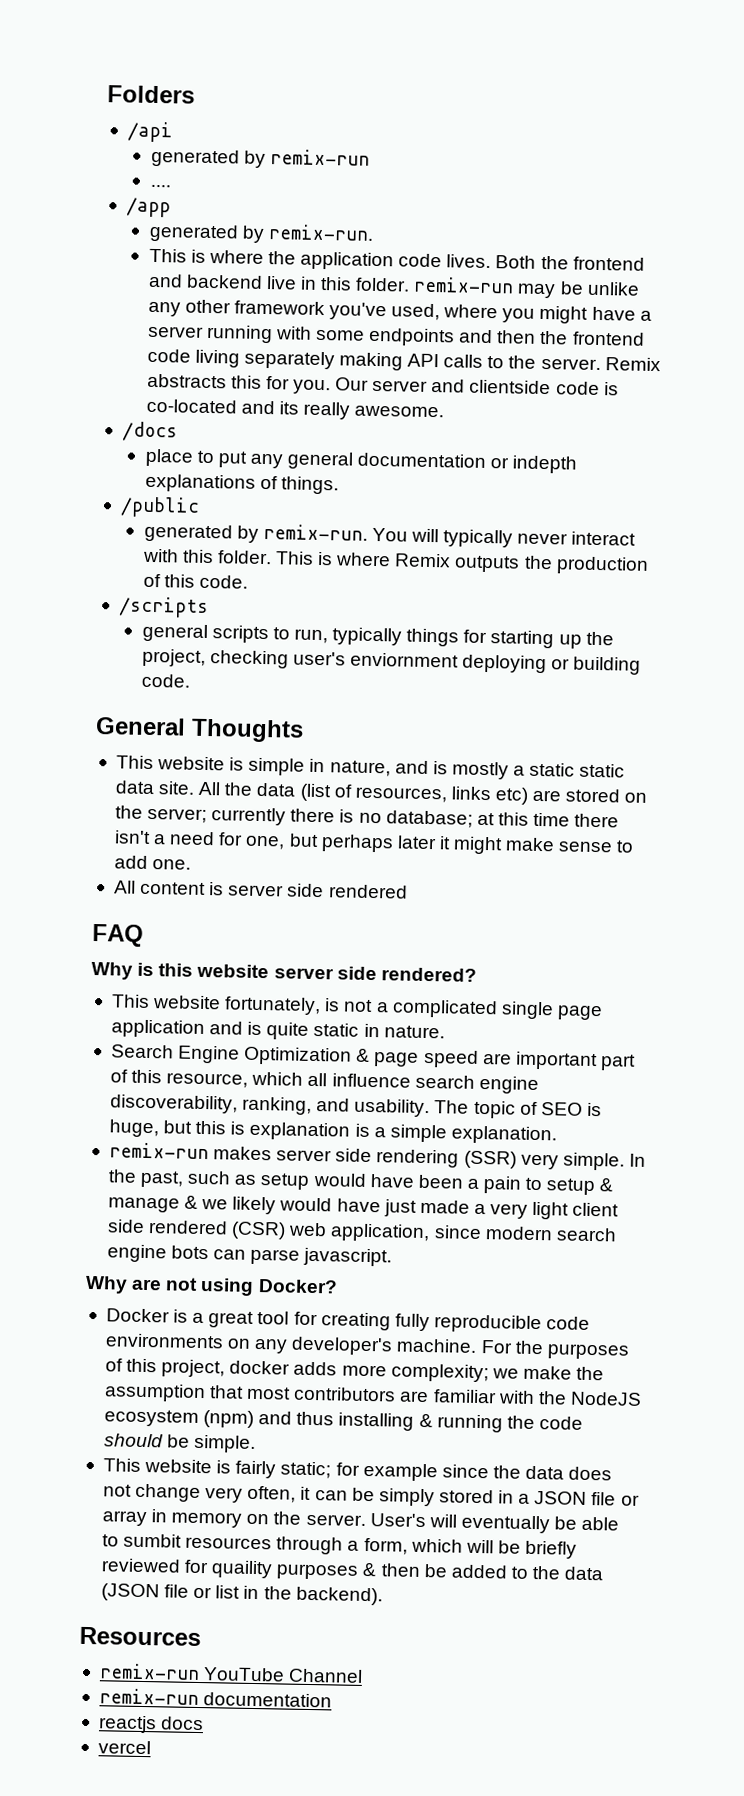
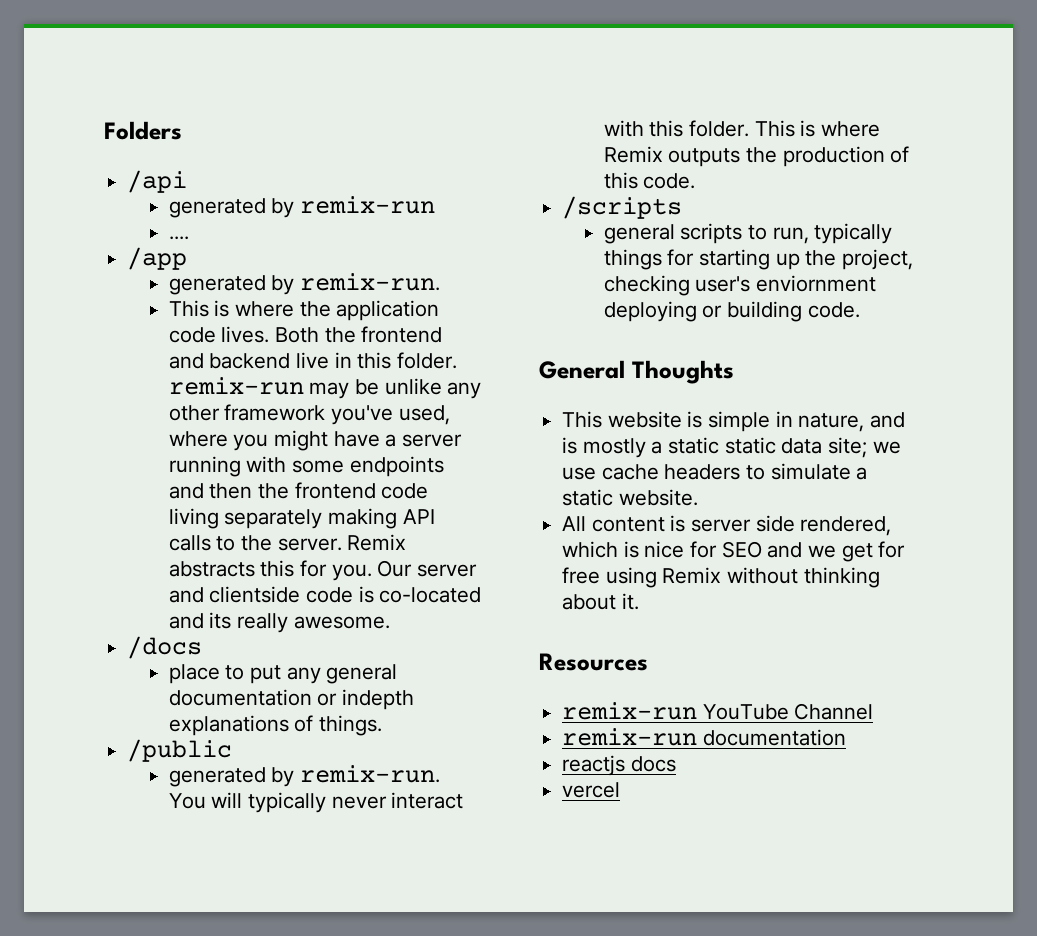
[158,781,648,805] [114,805,620,828] [113,830,635,855] [113,855,192,870] site. All the data (list of resources, links etc) are stored on the server; currently there is no database; at this time there isn't a need for one, but perhaps later it might make sense to add one. -> [828,437,901,458] [562,463,868,480] [562,489,698,506] site; we use cache headers to simulate a static website.
[328,884,408,899] [92,923,144,947] [91,961,477,982] [110,994,603,1021] [110,1019,445,1040] [110,1044,636,1071] [109,1069,539,1095] [109,1094,602,1119] [108,1119,557,1145] [108,1142,646,1171] [107,1169,614,1196] [107,1195,620,1220] [106,1219,617,1243] [106,1244,393,1267] [85,1275,338,1296] [105,1308,591,1334] [104,1333,630,1360] [104,1358,605,1383] [103,1383,642,1406] [103,1409,583,1433] [103,1433,257,1454] [102,1458,613,1482] [102,1483,640,1507] [101,1509,620,1534] [101,1533,578,1559] [100,1558,605,1581] [100,1583,383,1606] rendered // FAQ // Why is this website server side rendered? // This website fortunately, is not a complicated single page application and is quite static in nature. // Search Engine Optimization & page speed are important part of this resource, which all influence search engine discoverability, ranking, and usability. The topic of SEO is huge, but this is explanation is a simple explanation. // remix-run makes server side rendering (SSR) very simple. In the past, such as setup would have been a pain to setup & manage & we likely would have just made a very light client side rendered (CSR) web application, since modern search engine bots can parse javascript. // Why are not using Docker? // Docker is a great tool for creating fully reproducible code environments on any developer's machine. For the purposes of this project, docker adds more complexity; we make the assumption that most contributors are familiar with the NodeJS ecosystem (npm) and thus installing & running the code should be simple. // This website is fairly static; for example since the data does not change very often, it can be simply stored in a JSON file or array in memory on the server. User's will eventually be able to sumbit resources through a form, which will be briefly reviewed for quaility purposes & then be added to the data (JSON file or list in the backend). -> [800,516,892,536] [562,541,906,562] [562,567,880,588] [562,593,639,610] rendered, which is nice for SEO and we get for free using Remix without thinking about it.

